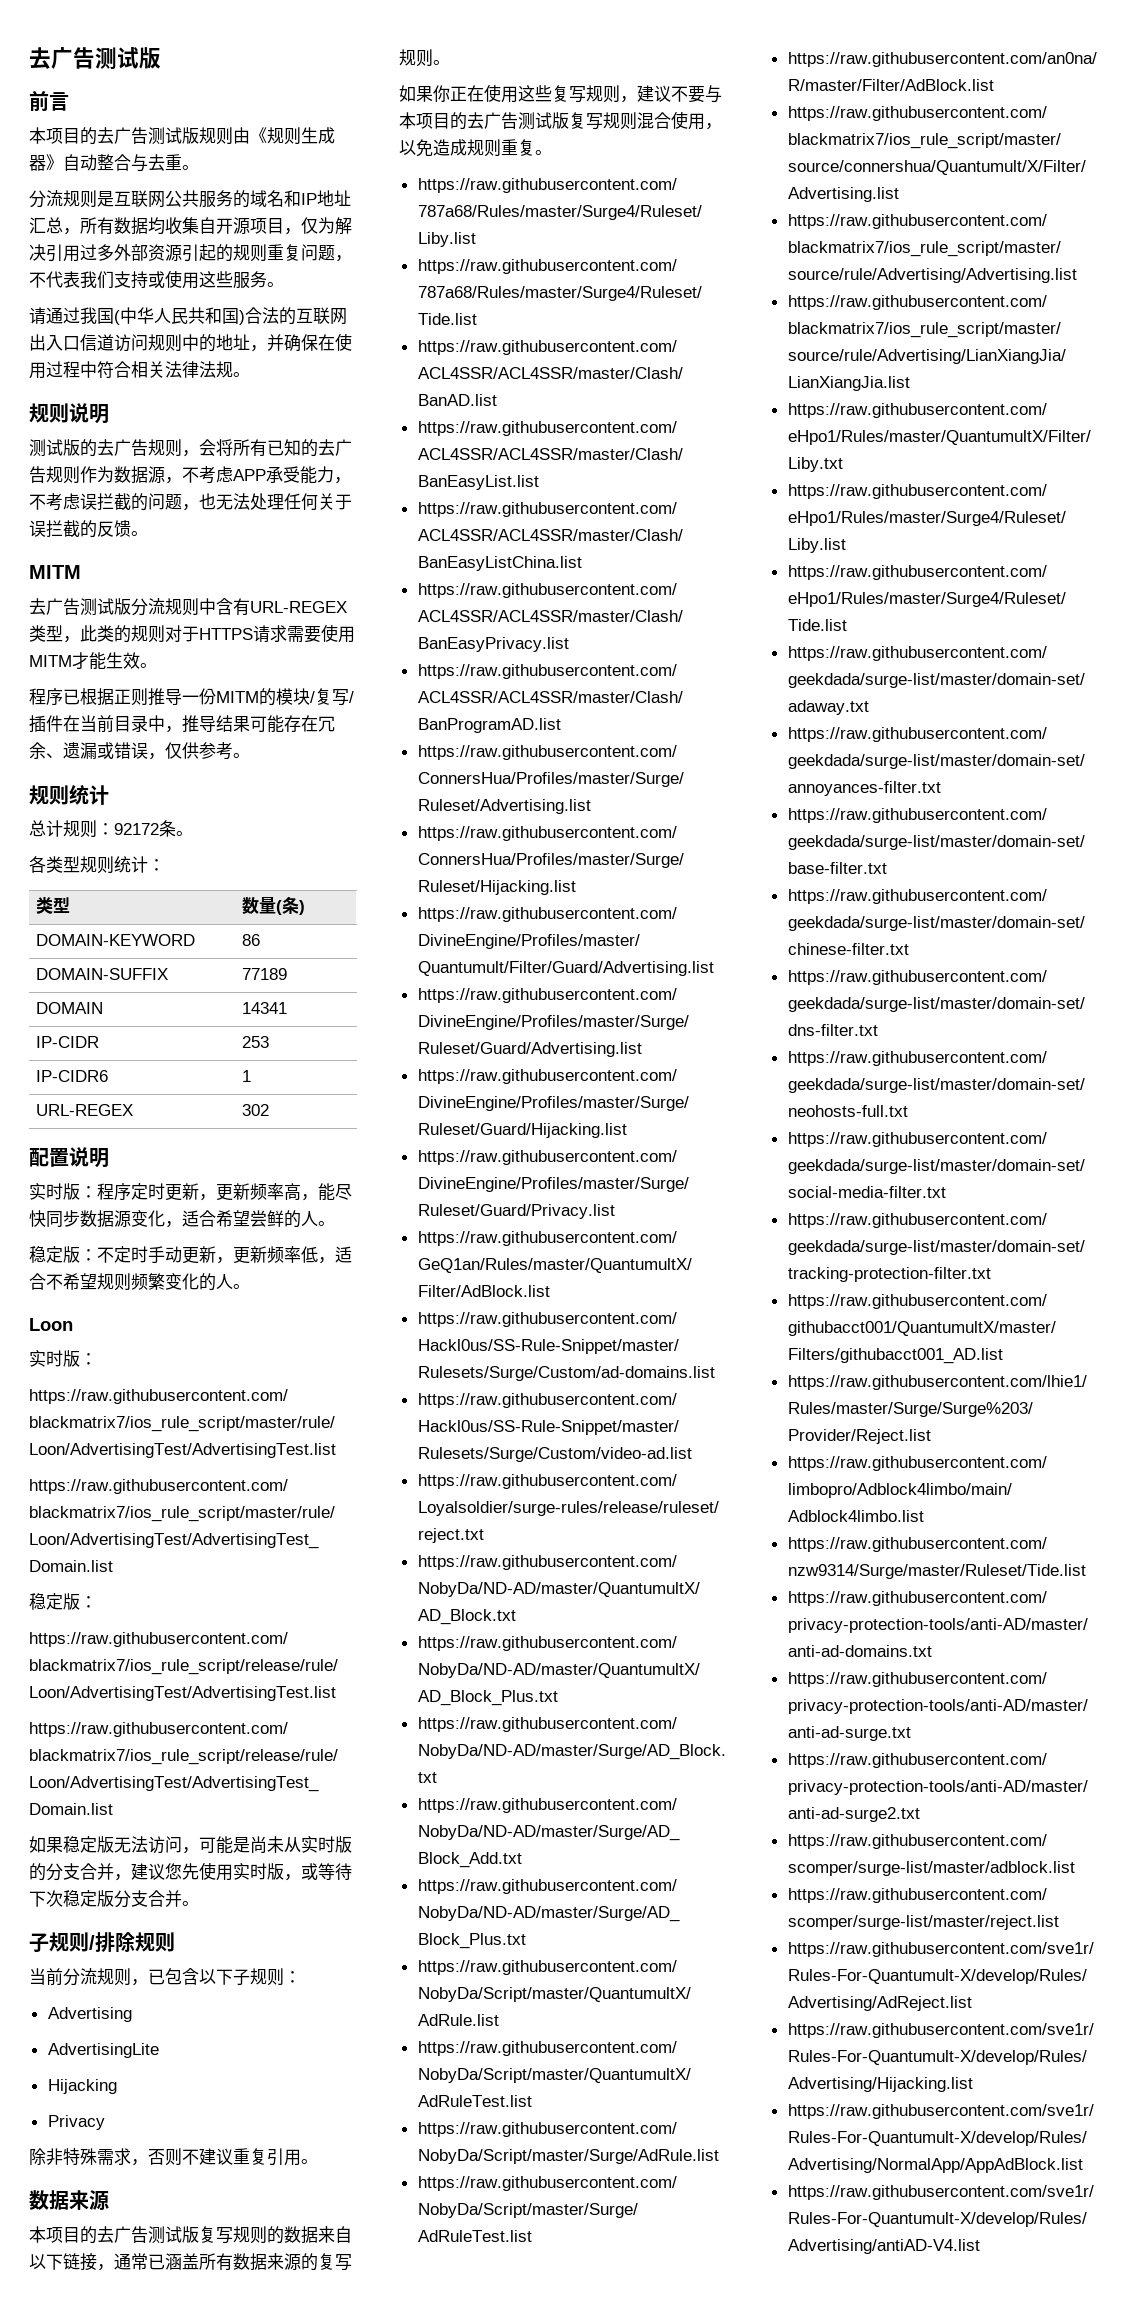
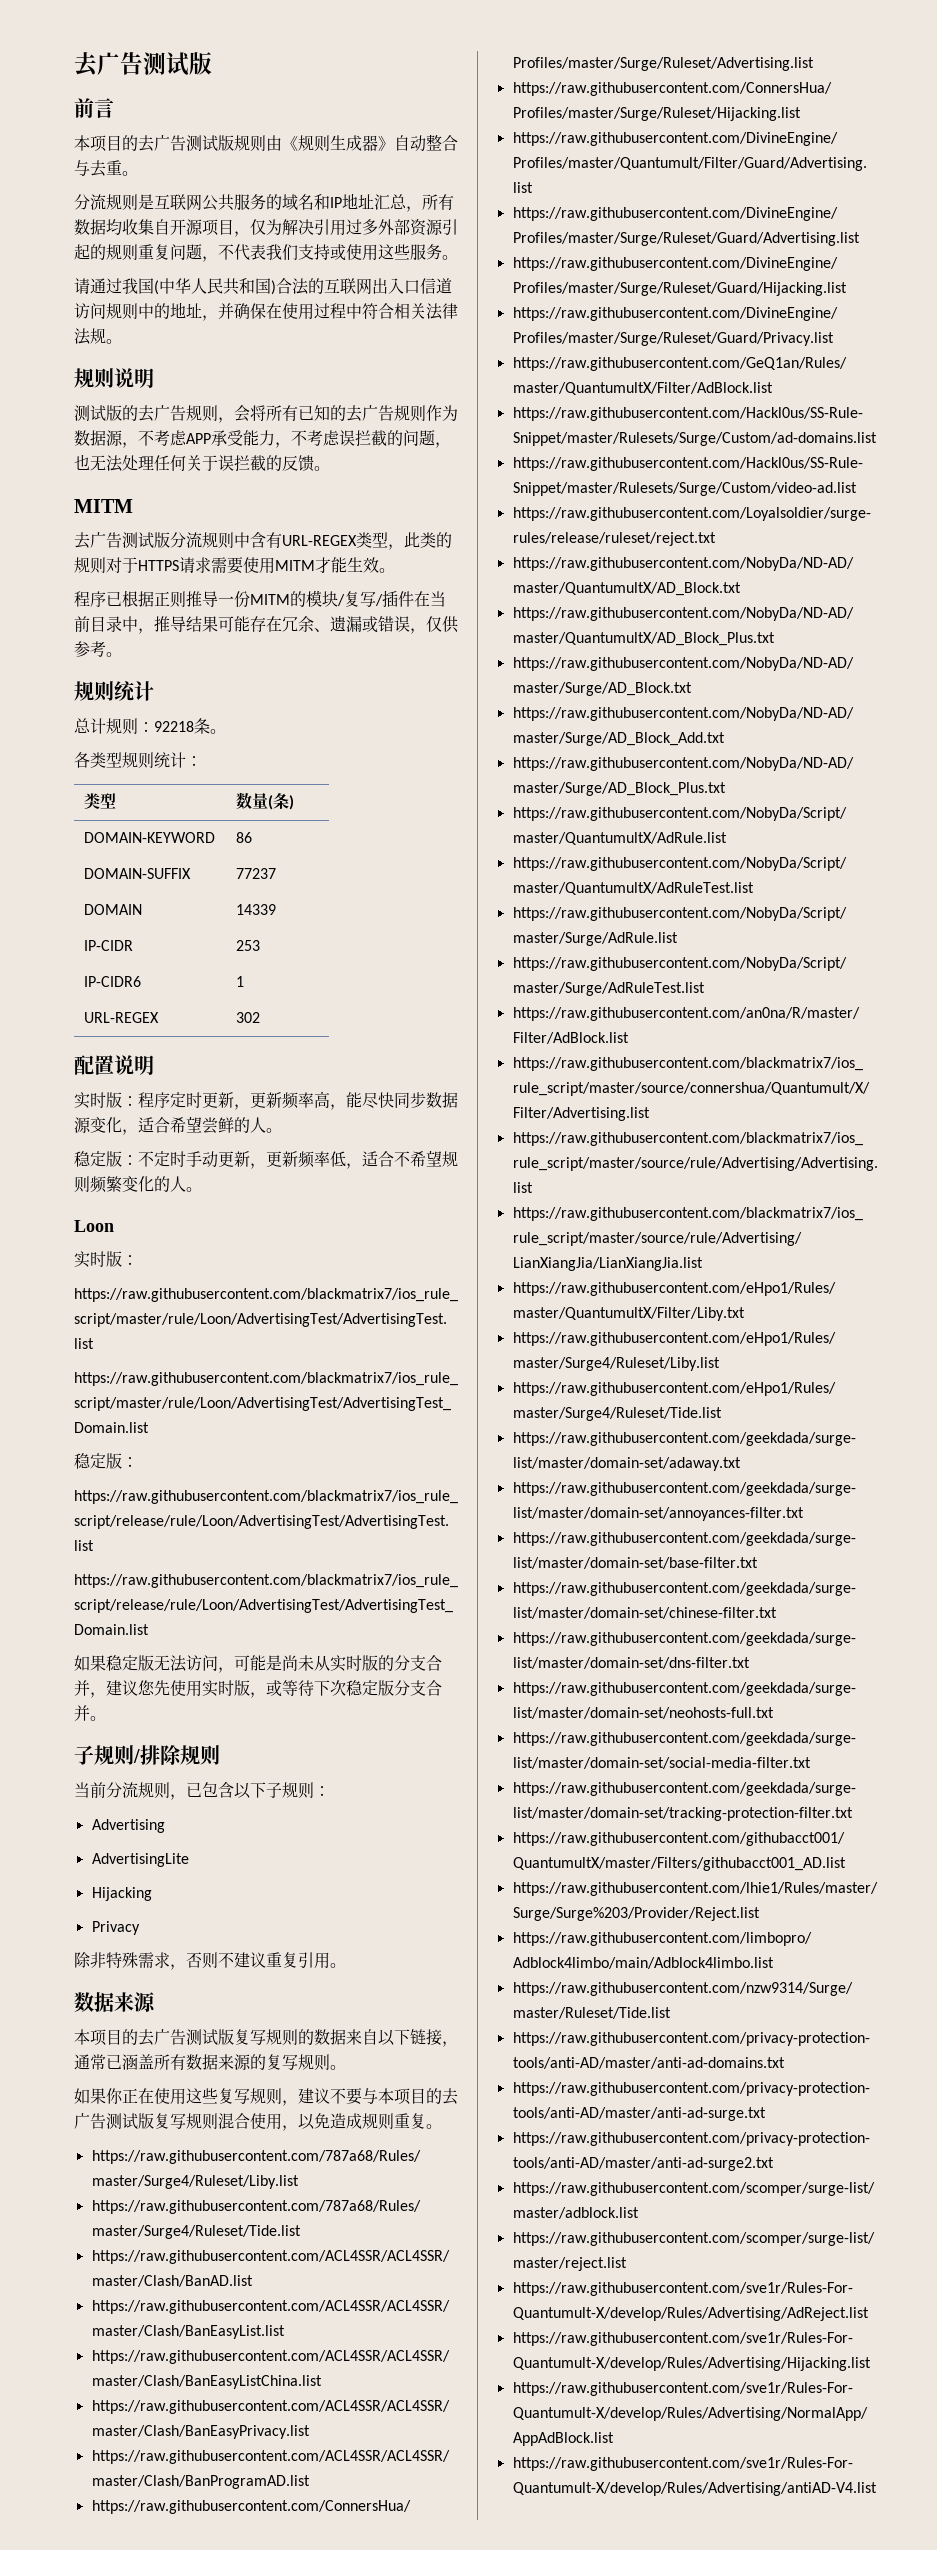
[114,823,159,835] 92172 -> [154,721,194,732] 92218
[241,968,287,980] 77189 -> [236,868,277,879] 77237
[241,1002,287,1014] 14341 -> [236,904,277,915] 14339

